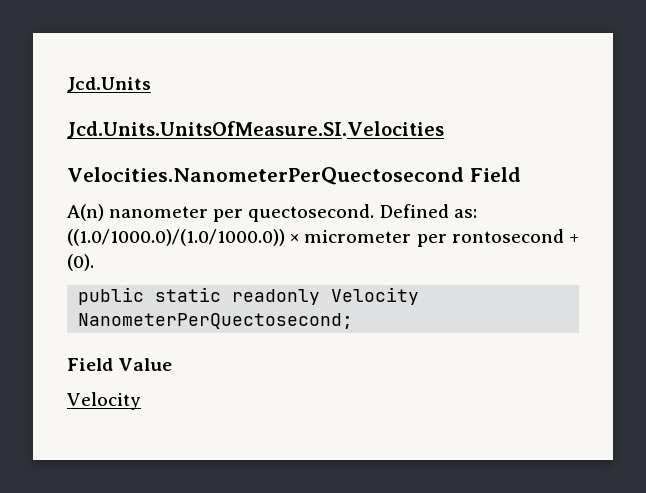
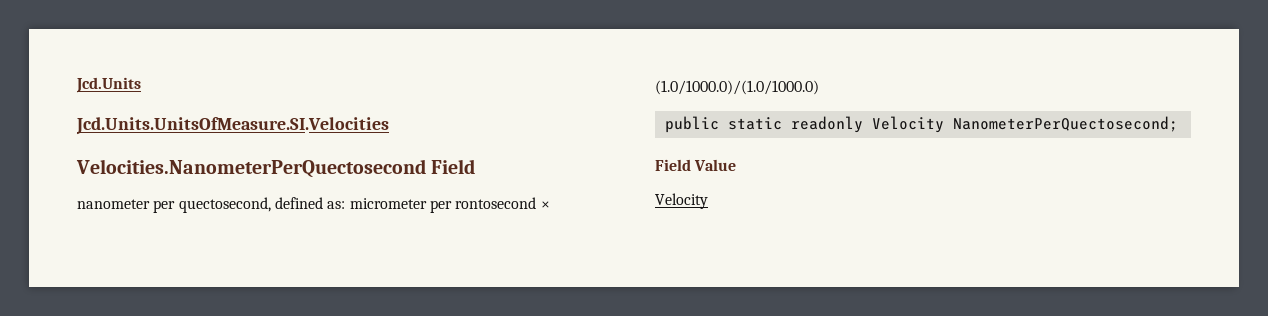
[67,204,104,221] A(n) -> (476, 166) none
[248,204,477,222] [67,229,300,246] quectosecond. Defined as: ((1.0/1000.0)/(1.0/1000.0)) × -> [178,197,346,213] quectosecond, defined as:
[569,234,579,243] [67,254,94,271] + (0). -> [540,201,550,209] [655,80,819,95] × (1.0/1000.0)/(1.0/1000.0)

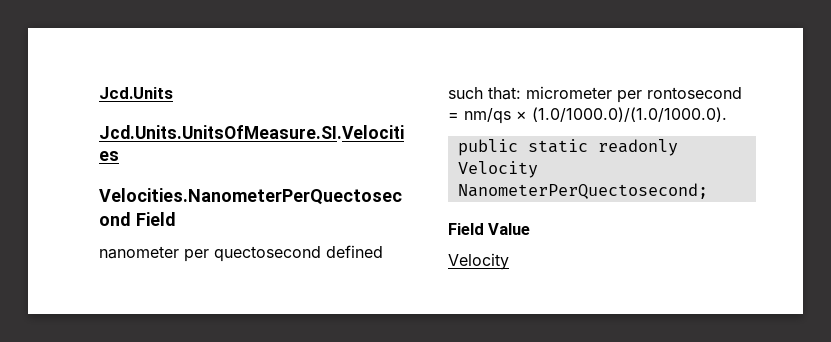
[178,197,550,213] [655,80,819,95] quectosecond, defined as: micrometer per rontosecond × (1.0/1000.0)/(1.0/1000.0) -> [214,245,383,262] [448,86,742,103] [448,107,727,124] quectosecond defined such that: micrometer per rontosecond = nm/qs × (1.0/1000.0)/(1.0/1000.0).

